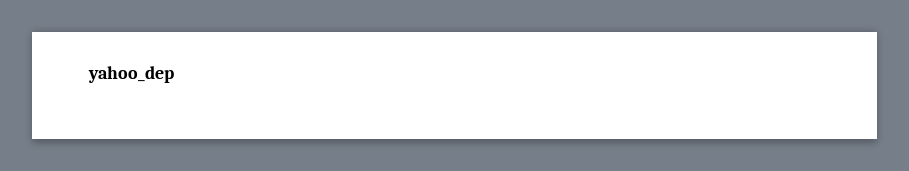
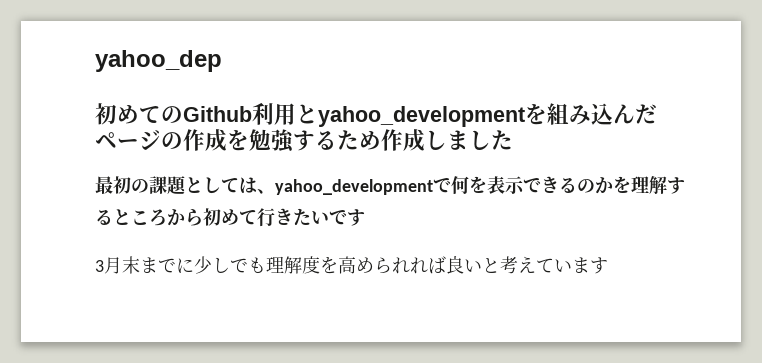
(174, 74) none -> [95,102,657,127] [95,129,513,153] [95,176,685,195] [95,208,365,227] [95,256,608,274] // 初めてのGithub利用とyahoo_developmentを組み込んだページの作成を勉強するため作成しました // 最初の課題としては、yahoo_developmentで何を表示できるのかを理解するところから初めて行きたいです // 3月末までに少しでも理解度を高められれば良いと考えています

